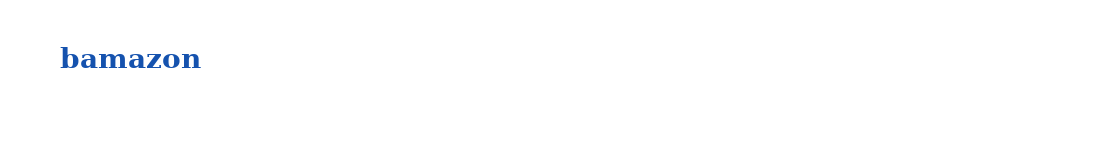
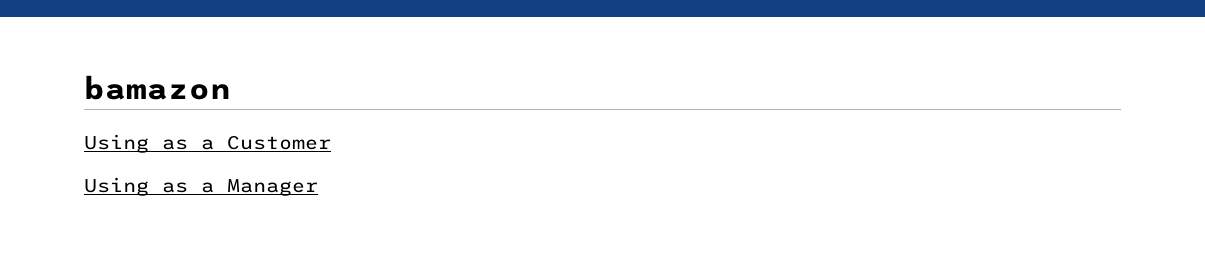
(201, 57) none -> [84,134,331,153] [84,177,318,196] // Using as a Customer // Using as a Manager

